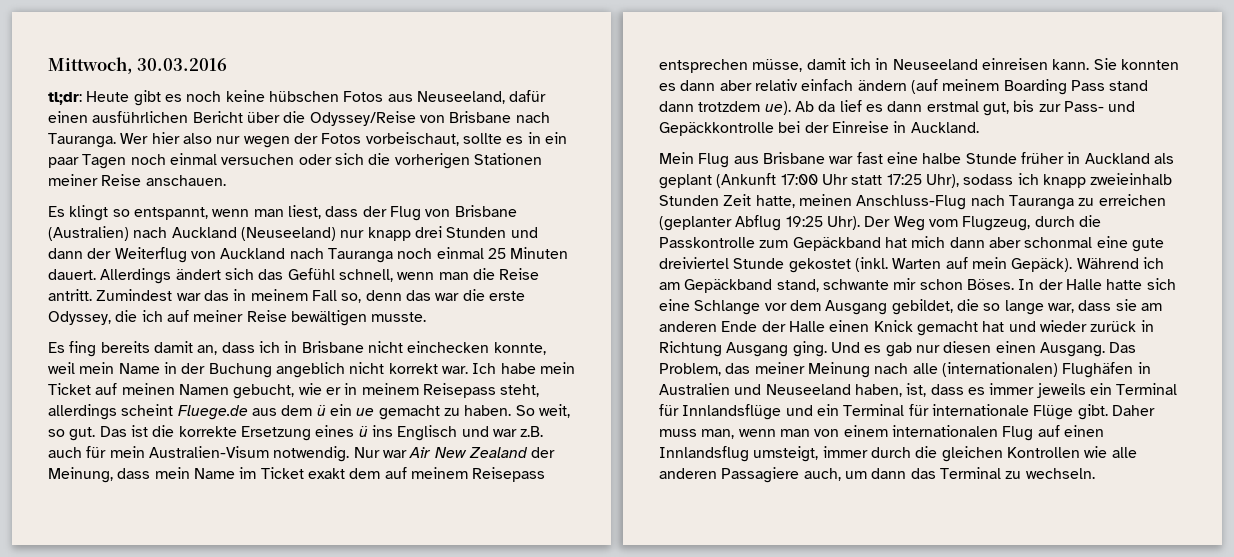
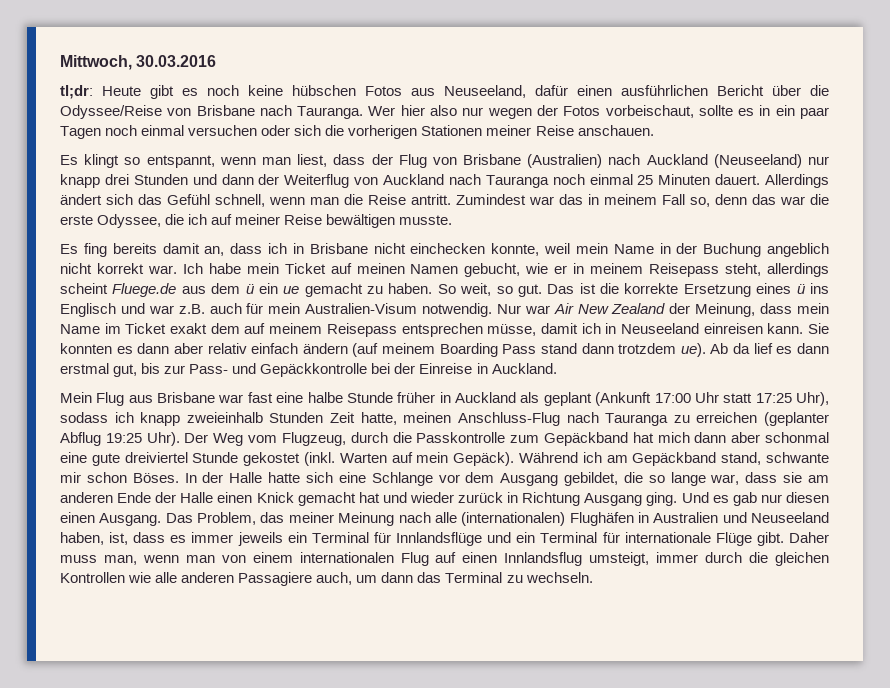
[309,111,416,126] Odyssey/Reise -> [60,105,162,119] Odyssee/Reise
[48,311,111,325] Odyssey, -> [97,214,162,228] Odyssee,

